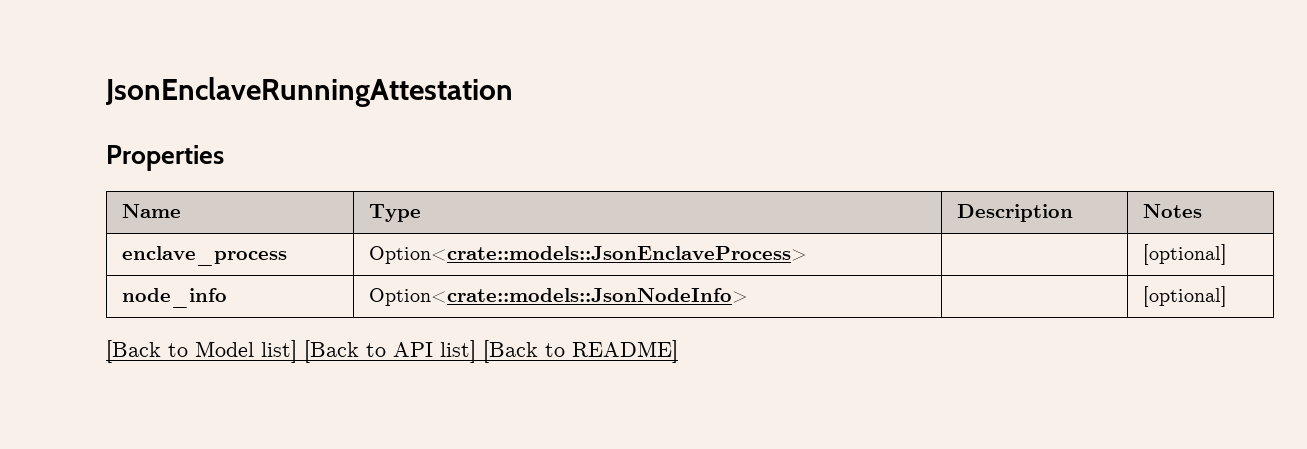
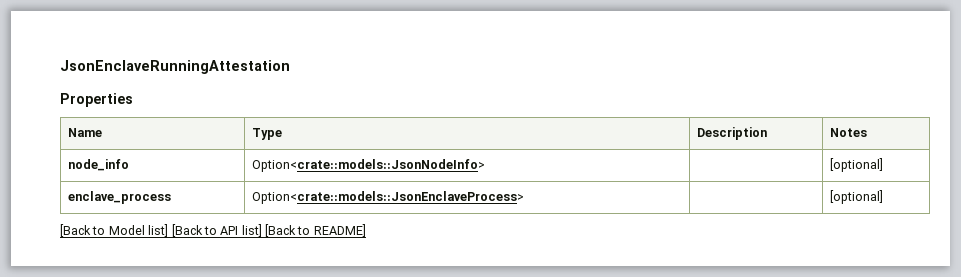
[121,246,287,266] [368,246,807,264] [1142,244,1227,265] [121,288,227,308] [368,288,748,306] enclave_process | Option<crate::models::JsonEnclaveProcess> | | [optional] // node_info | Option<crate::models::JsonNodeInfo> -> [67,159,129,171] [251,159,485,172] [829,158,883,172] [67,191,171,204] [251,191,524,204] node_info | Option<crate::models::JsonNodeInfo> | | [optional] // enclave_process | Option<crate::models::JsonEnclaveProcess>

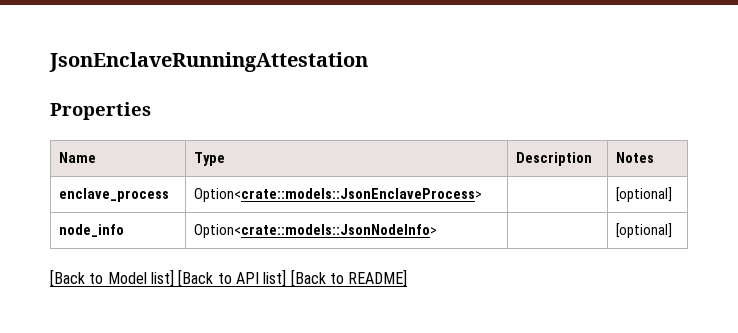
[67,159,129,171] [251,159,485,172] [829,158,883,172] [67,191,171,204] [251,191,524,204] node_info | Option<crate::models::JsonNodeInfo> | | [optional] // enclave_process | Option<crate::models::JsonEnclaveProcess> -> [59,188,170,202] [194,188,483,202] [616,187,673,202] [59,224,125,237] [194,224,438,238] enclave_process | Option<crate::models::JsonEnclaveProcess> | | [optional] // node_info | Option<crate::models::JsonNodeInfo>

